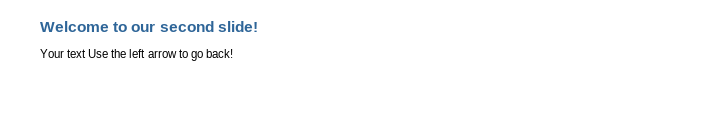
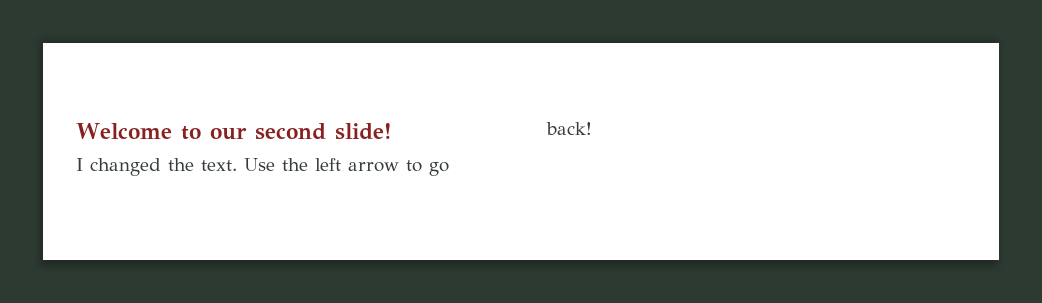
[40,49,87,58] Your text -> [76,158,237,176] I changed the text.

